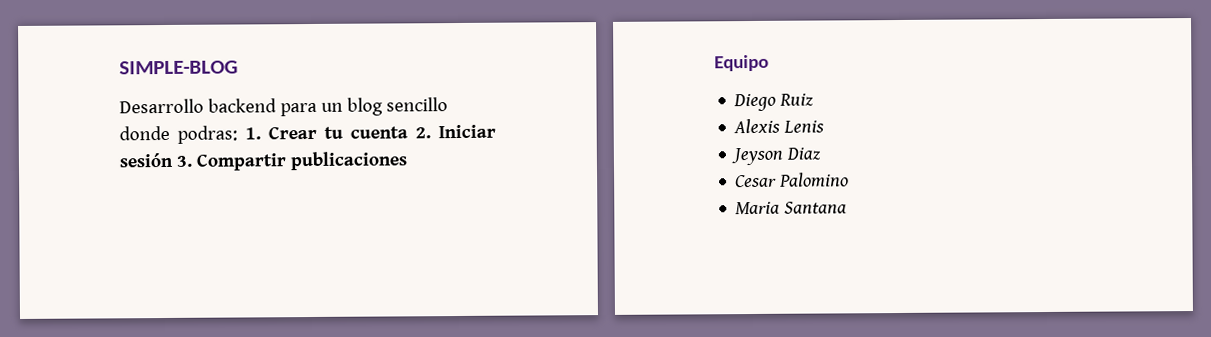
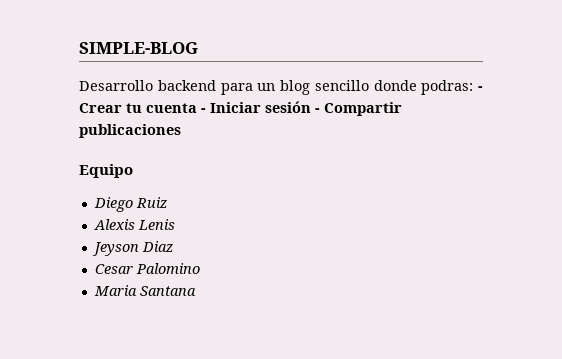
[245,127,261,140] 1. -> [478,86,483,91] -
[415,127,431,139] 2. -> [201,108,206,113] -
[175,155,192,167] 3. -> [315,108,320,113] -

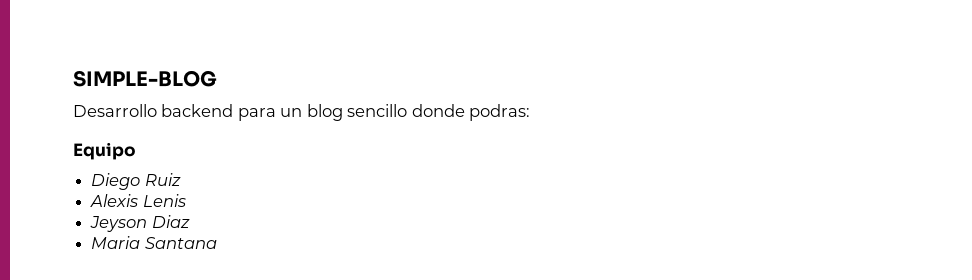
[478,86,483,91] [79,101,402,116] [79,124,181,138] - Crear tu cuenta - Iniciar sesión - Compartir publicaciones -> (531, 112) none
[94,263,200,274] // Cesar Palomino -> (190, 221) none

